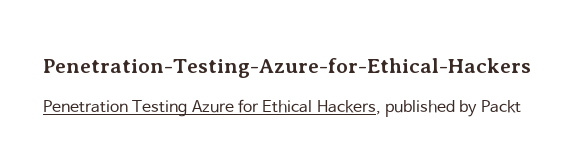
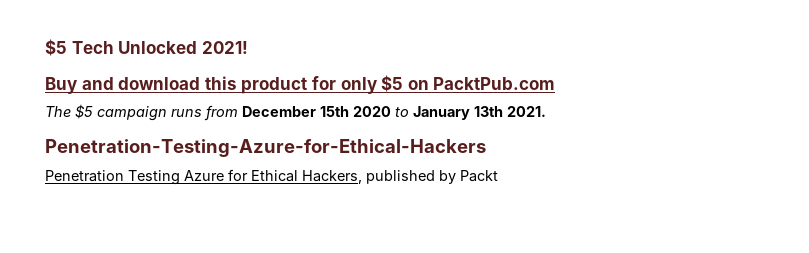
(43, 68) none -> [45,39,248,56] [45,75,556,94] [45,104,546,121] $5 Tech Unlocked 2021! // Buy and download this product for only $5 on PacktPub.com // The $5 campaign runs from December 15th 2020 to January 13th 2021. //

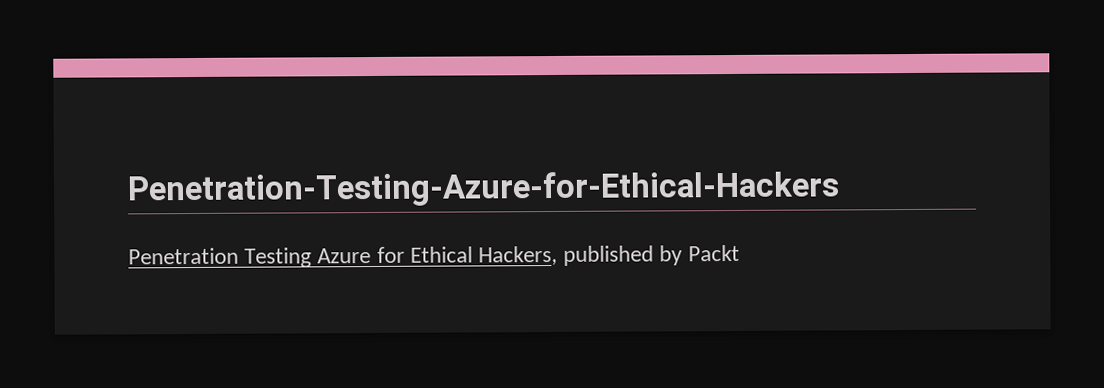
[45,39,248,56] [45,75,556,94] [45,104,546,121] $5 Tech Unlocked 2021! // Buy and download this product for only $5 on PacktPub.com // The $5 campaign runs from December 15th 2020 to January 13th 2021. // -> (127, 189) none

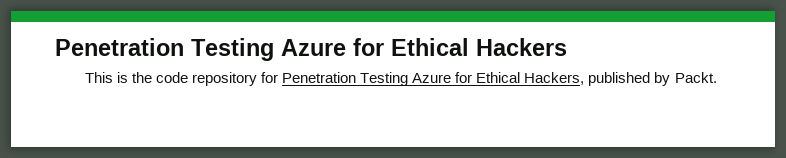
[127,170,840,208] Penetration-Testing-Azure-for-Ethical-Hackers // -> [55,38,567,61] [84,72,279,86] Penetration Testing Azure for Ethical Hackers // This is the code repository for
[687,244,740,262] Packt -> [674,72,717,83] Packt.

